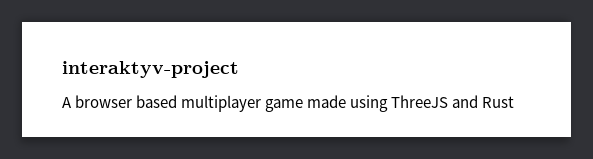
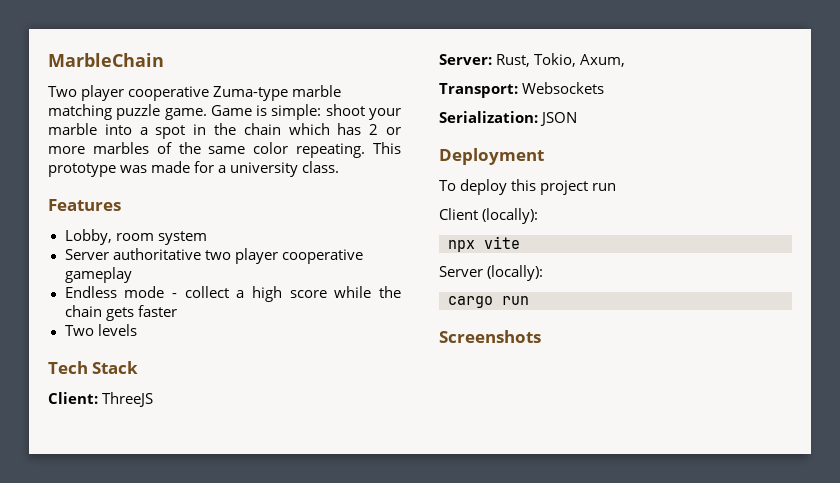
[62,61,239,78] [62,95,515,112] interaktyv-project // A browser based multiplayer game made using ThreeJS and Rust -> [48,53,164,67] [48,85,342,101] [48,104,401,120] [48,123,402,139] [48,142,402,158] [48,161,340,177] [48,199,121,211] [64,229,207,245] [64,248,363,264] [64,267,132,283] [64,286,401,302] [64,305,177,321] [64,324,137,336] [48,361,139,374] [48,392,154,407] [439,53,626,67] [439,82,605,98] [439,111,578,126] [439,148,544,165] [439,179,617,195] [439,208,539,224] [448,236,520,252] [439,265,544,281] [448,296,529,308] [439,330,541,343] MarbleChain // Two player cooperative Zuma-type marble matching puzzle game. Game is simple: shoot your marble into a spot in the chain which has 2 or more marbles of the same color repeating. This prototype was made for a university class. // Features // Lobby, room system // Server authoritative two player cooperative gameplay // Endless mode - collect a high score while the chain gets faster // Two levels // Tech Stack // Client: ThreeJS // Server: Rust, Tokio, Axum, // Transport: Websockets // Serialization: JSON // Deployment // To deploy this project run // Client (locally): // npx vite // Server (locally): // cargo run // Screenshots

